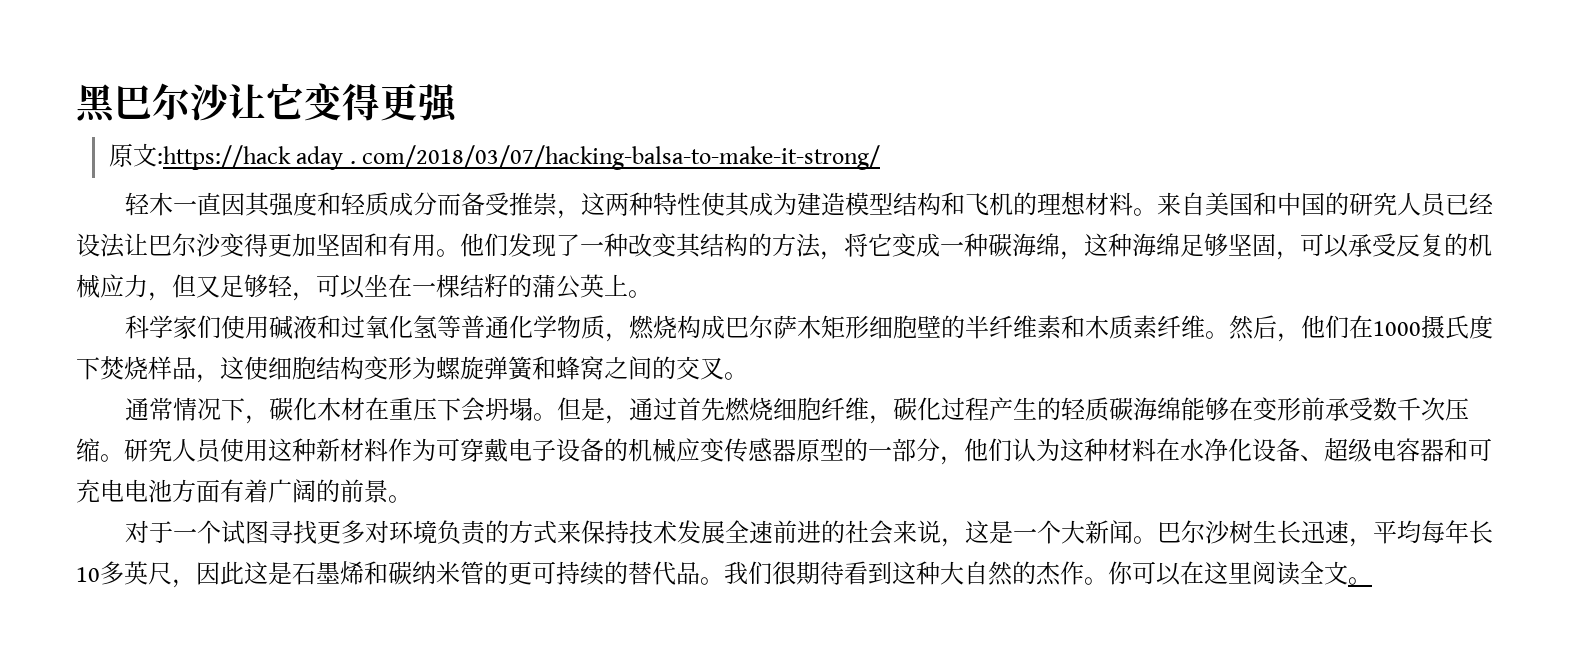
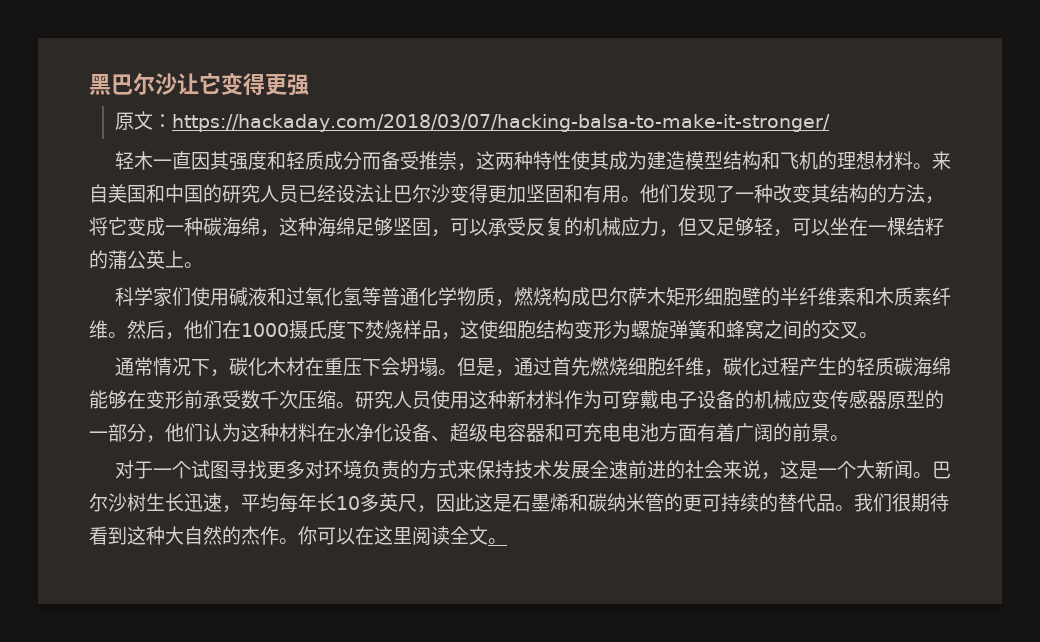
[156,145,880,170] :https://hack aday . com/2018/03/07/hacking-balsa-to-make-it-strong/ -> [152,114,830,132] ：https://hackaday.com/2018/03/07/hacking-balsa-to-make-it-stronger/

